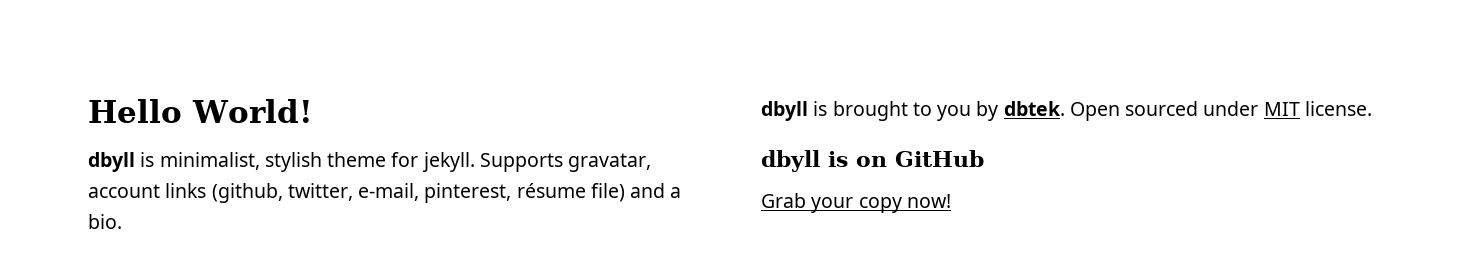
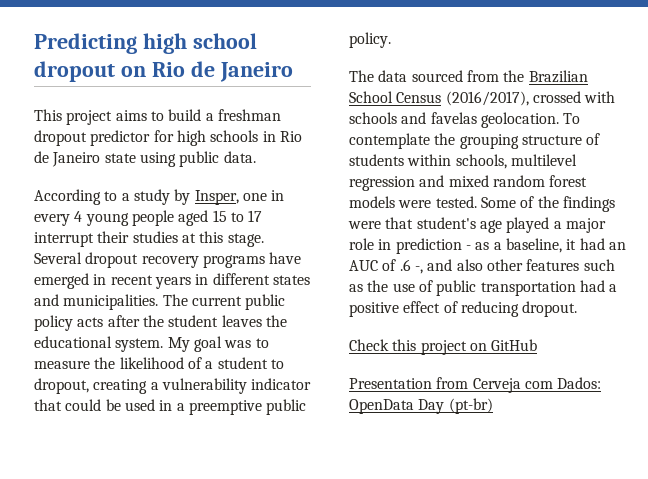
[88,99,313,123] [88,152,652,172] [88,183,682,203] [88,214,122,229] [761,101,1372,121] [761,150,984,172] [761,193,951,213] Hello World! // dbyll is minimalist, stylish theme for jekyll. Supports gravatar, account links (github, twitter, e-mail, pinterest, résume file) and a bio. // dbyll is brought to you by dbtek. Open sourced under MIT license. // dbyll is on GitHub // Grab your copy now! -> [34,33,257,54] [34,61,293,82] [34,109,281,125] [34,130,302,146] [34,151,256,167] [34,189,285,205] [34,210,263,226] [34,231,264,247] [34,252,302,268] [34,273,310,289] [34,294,286,310] [34,315,287,331] [34,336,269,352] [34,357,284,369] [34,378,312,394] [34,399,307,415] [349,32,391,48] [349,70,588,83] [349,91,616,106] [349,112,581,128] [349,133,601,149] [349,154,577,169] [349,175,588,191] [349,196,615,212] [348,217,606,233] [349,238,626,254] [349,259,615,274] [349,280,618,296] [349,301,578,317] [349,339,538,355] [349,377,602,393] [349,398,493,414] Predicting high school dropout on Rio de Janeiro // This project aims to build a freshman dropout predictor for high schools in Rio de Janeiro state using public data. // According to a study by Insper, one in every 4 young people aged 15 to 17 interrupt their studies at this stage. Several dropout recovery programs have emerged in recent years in different states and municipalities. The current public policy acts after the student leaves the educational system. My goal was to measure the likelihood of a student to dropout, creating a vulnerability indicator that could be used in a preemptive public policy. // The data sourced from the Brazilian School Census (2016/2017), crossed with schools and favelas geolocation. To contemplate the grouping structure of students within schools, multilevel regression and mixed random forest models were tested. Some of the findings were that student's age played a major role in prediction - as a baseline, it had an AUC of .6 -, and also other features such as the use of public transportation had a positive effect of reducing dropout. // Check this project on GitHub // Presentation from Cerveja com Dados: OpenData Day (pt-br)

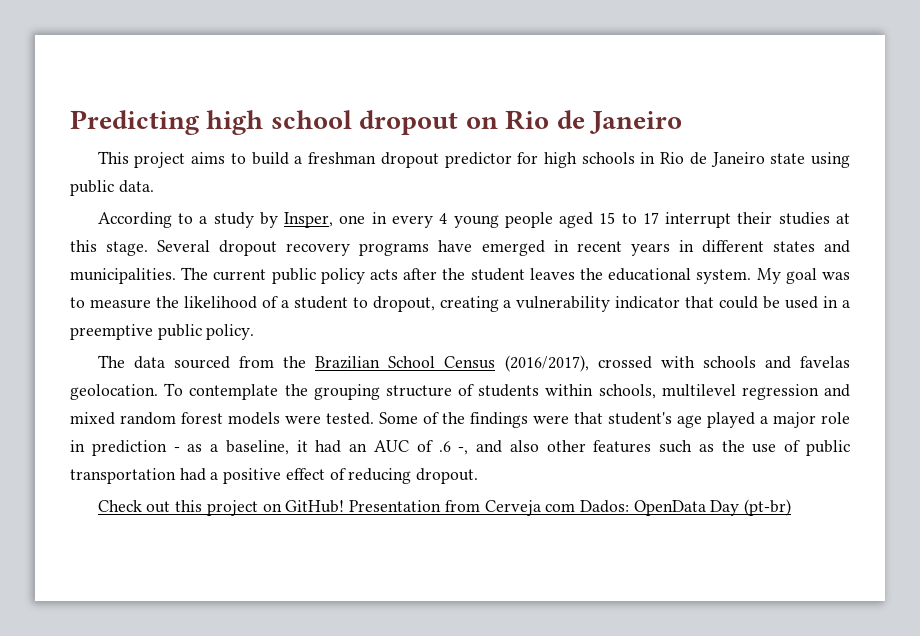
(389, 345) none -> [146,501,171,513] out
[491,339,538,351] GitHub // -> [285,500,345,513] GitHub!

